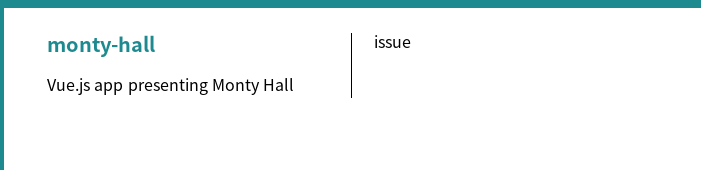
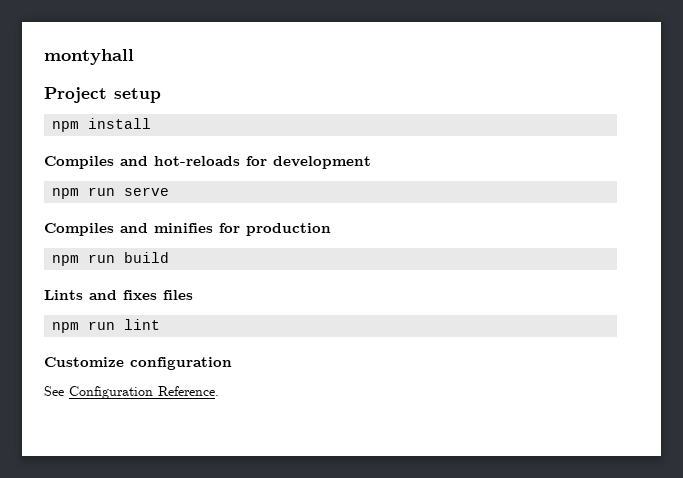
[47,35,155,57] [47,78,295,95] [374,35,411,48] monty-hall // Vue.js app presenting Monty Hall issue -> [44,49,134,65] [44,87,161,103] [52,118,152,132] [44,156,371,169] [52,187,170,199] [44,223,331,236] [52,252,170,266] [44,290,193,300] [52,319,161,333] [44,357,232,370] [44,386,219,399] montyhall // Project setup // npm install // Compiles and hot-reloads for development // npm run serve // Compiles and minifies for production // npm run build // Lints and fixes files // npm run lint // Customize configuration // See Configuration Reference.

